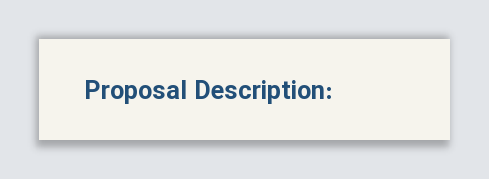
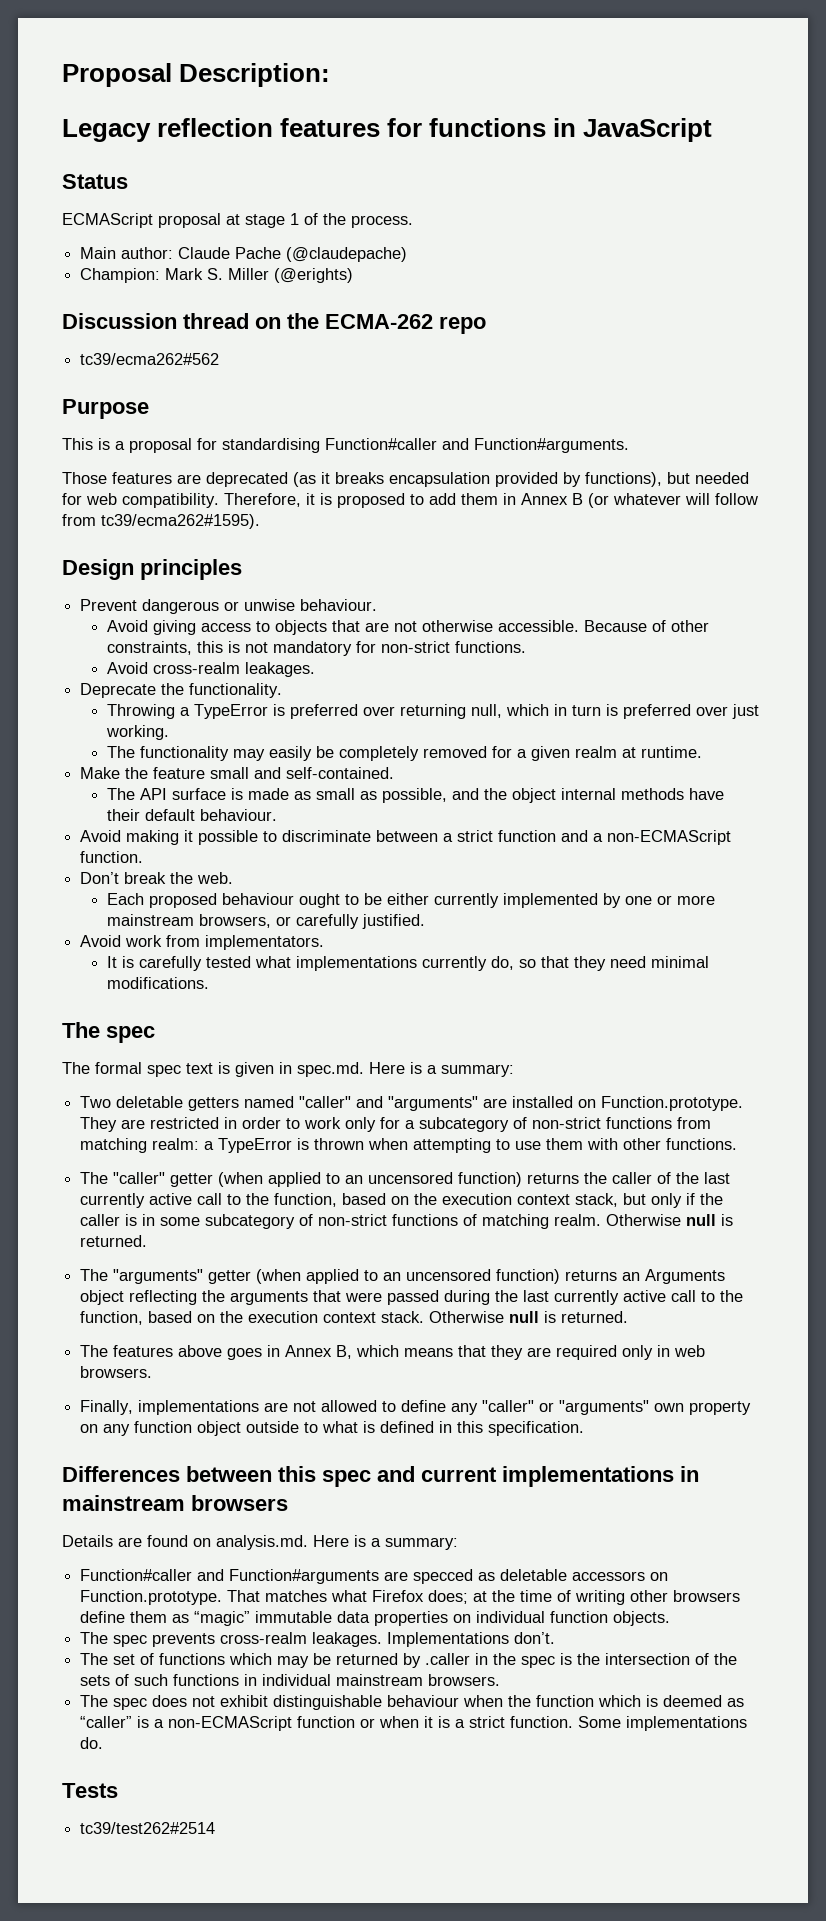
(333, 92) none -> [62,118,713,142] [62,174,128,189] [62,213,413,228] [80,247,408,262] [80,268,354,283] [62,313,486,334] [80,353,220,365] [62,399,149,419] [62,438,629,453] [62,472,749,487] [62,493,758,508] [62,514,260,529] [62,559,242,580] [80,599,378,614] [106,620,709,635] [106,641,526,656] [106,662,315,677] [80,683,283,698] [106,704,759,719] [105,725,169,740] [106,746,702,761] [80,767,395,779] [106,788,724,803] [106,809,277,821] [80,830,732,845] [80,851,144,863] [80,872,234,884] [106,893,715,908] [106,914,425,929] [80,935,325,950] [106,956,709,971] [106,977,209,989] [62,1022,155,1043] [62,1062,514,1077] [80,1096,744,1111] [80,1117,712,1132] [80,1138,738,1153] [80,1172,731,1187] [80,1193,724,1208] [80,1214,734,1229] [80,1235,148,1247] [80,1269,726,1284] [80,1290,744,1305] [80,1311,629,1325] [80,1345,706,1360] [80,1366,153,1378] [80,1400,752,1415] [80,1421,585,1436] [62,1466,699,1487] [62,1495,288,1511] [62,1535,458,1550] [80,1569,669,1584] [80,1590,741,1605] [80,1611,671,1626] [80,1632,556,1647] [80,1653,738,1668] [80,1674,501,1686] [80,1695,745,1710] [80,1716,748,1731] [80,1737,104,1749] [62,1783,118,1798] [80,1822,216,1834] // Legacy reflection features for functions in JavaScript // Status // ECMAScript proposal at stage 1 of the process. // Main author: Claude Pache (@claudepache) // Champion: Mark S. Miller (@erights) // Discussion thread on the ECMA-262 repo // tc39/ecma262#562 // Purpose // This is a proposal for standardising Function#caller and Function#arguments. // Those features are deprecated (as it breaks encapsulation provided by functions), but needed for web compatibility. Therefore, it is proposed to add them in Annex B (or whatever will follow from tc39/ecma262#1595). // Design principles // Prevent dangerous or unwise behaviour. // Avoid giving access to objects that are not otherwise accessible. Because of other constraints, this is not mandatory for non-strict functions. // Avoid cross-realm leakages. // Deprecate the functionality. // Throwing a TypeError is preferred over returning null, which in turn is preferred over just working. // The functionality may easily be completely removed for a given realm at runtime. // Make the feature small and self-contained. // The API surface is made as small as possible, and the object internal methods have their default behaviour. // Avoid making it possible to discriminate between a strict function and a non-ECMAScript function. // Don’t break the web. // Each proposed behaviour ought to be either currently implemented by one or more mainstream browsers, or carefully justified. // Avoid work from implementators. // It is carefully tested what implementations currently do, so that they need minimal modifications. // The spec // The formal spec text is given in spec.md. Here is a summary: // Two deletable getters named "caller" and "arguments" are installed on Function.prototype. They are restricted in order to work only for a subcategory of non-strict functions from matching realm: a TypeError is thrown when attempting to use them with other functions. // The "caller" getter (when applied to an uncensored function) returns the caller of the last currently active call to the function, based on the execution context stack, but only if the caller is in some subcategory of non-strict functions of matching realm. Otherwise null is returned. // The "arguments" getter (when applied to an uncensored function) returns an Arguments object reflecting the arguments that were passed during the last currently active call to the function, based on the execution context stack. Otherwise null is returned. // The features above goes in Annex B, which means that they are required only in web browsers. // Finally, implementations are not allowed to define any "caller" or "arguments" own property on any function object outside to what is defined in this specification. // Differences between this spec and current implementations in mainstream browsers // Details are found on analysis.md. Here is a summary: // Function#caller and Function#arguments are specced as deletable accessors on Function.prototype. That matches what Firefox does; at the time of writing other browsers define them as “magic” immutable data properties on individual function objects. // The spec prevents cross-realm leakages. Implementations don’t. // The set of functions which may be returned by .caller in the spec is the intersection of the sets of such functions in individual mainstream browsers. // The spec does not exhibit distinguishable behaviour when the function which is deemed as “caller” is a non-ECMAScript function or when it is a strict function. Some implementations do. // Tests // tc39/test262#2514

